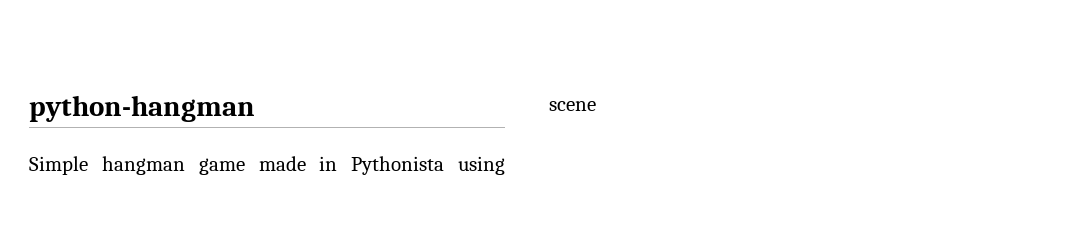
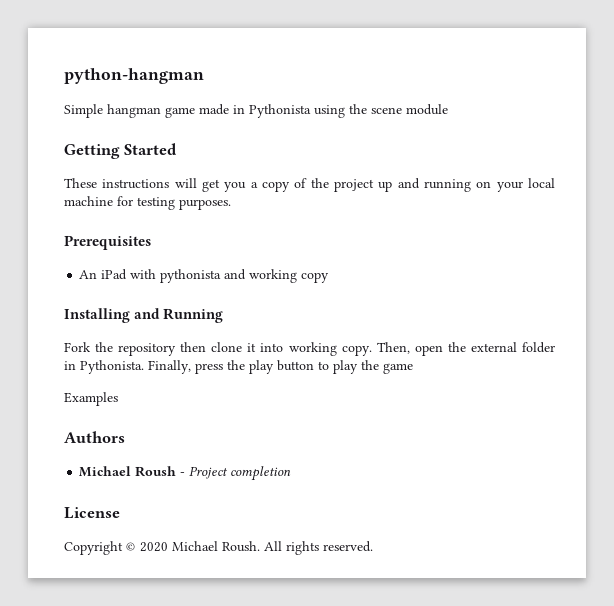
[549,101,596,111] scene -> [349,104,448,115] [64,143,178,159] [64,178,555,192] [64,196,231,210] [64,235,151,250] [79,269,330,283] [64,308,224,323] [64,342,555,356] [64,360,413,374] [64,392,118,406] [64,431,125,443] [79,466,292,481] [64,507,120,519] [64,541,373,555] the scene module // Getting Started // These instructions will get you a copy of the project up and running on your local machine for testing purposes. // Prerequisites // An iPad with pythonista and working copy // Installing and Running // Fork the repository then clone it into working copy. Then, open the external folder in Pythonista. Finally, press the play button to play the game // Examples // Authors // Michael Roush - Project completion // License // Copyright © 2020 Michael Roush. All rights reserved.

